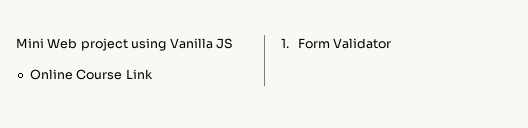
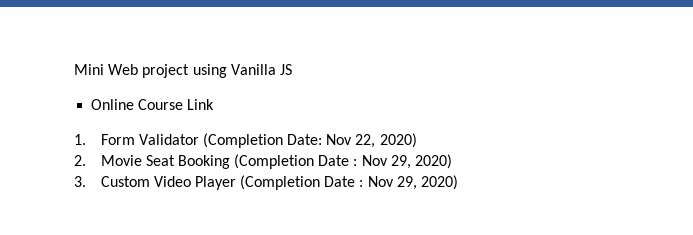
(392, 43) none -> [202,133,417,148] [74,154,453,169] [74,175,459,190] (Completion Date: Nov 22, 2020) // 2. Movie Seat Booking (Completion Date : Nov 29, 2020) // 3. Custom Video Player (Completion Date : Nov 29, 2020)

